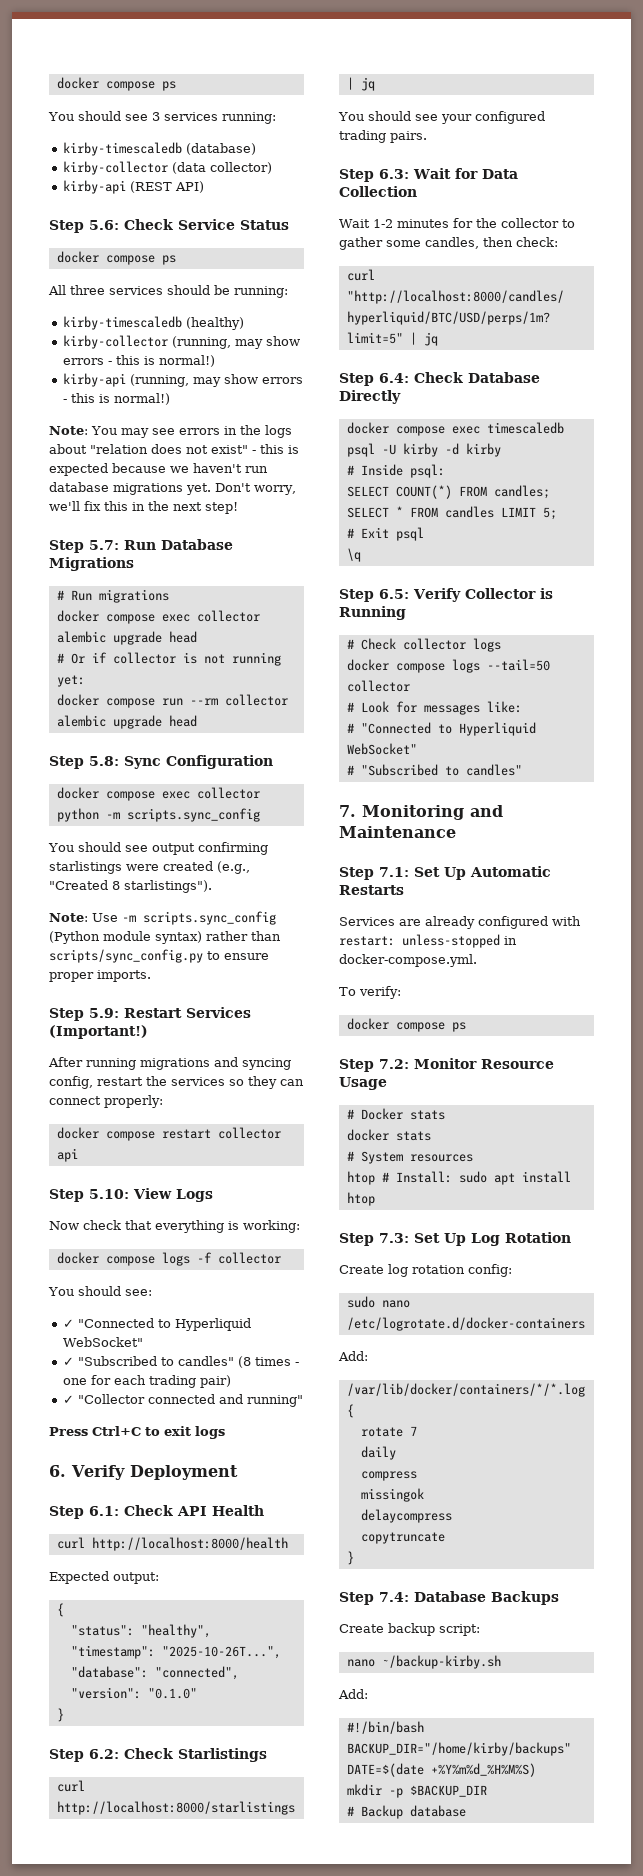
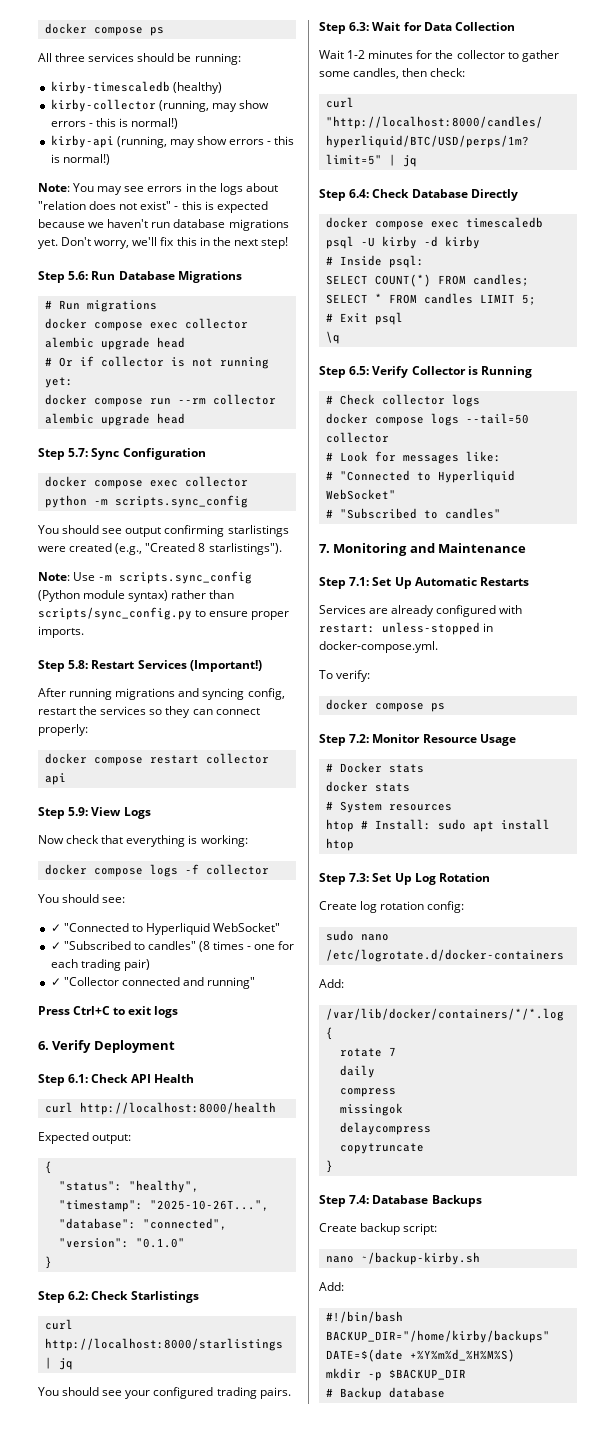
[56,77,176,91] [48,111,276,124] [62,142,256,156] [62,161,272,175] [62,180,204,194] [49,219,289,233] [56,251,176,265] docker compose ps // You should see 3 services running: // kirby-timescaledb (database) // kirby-collector (data collector) // kirby-api (REST API) // Step 5.6: Check Service Status // docker compose ps -> [44,23,164,36] docker compose ps
[89,540,119,550] 5.7: -> [68,271,89,280] 5.6:
[89,756,119,766] 5.8: -> [68,448,89,457] 5.7:
[89,1008,119,1018] 5.9: -> [68,660,89,669] 5.8:
[89,1189,129,1199] 5.10: -> [68,807,89,816] 5.9:

